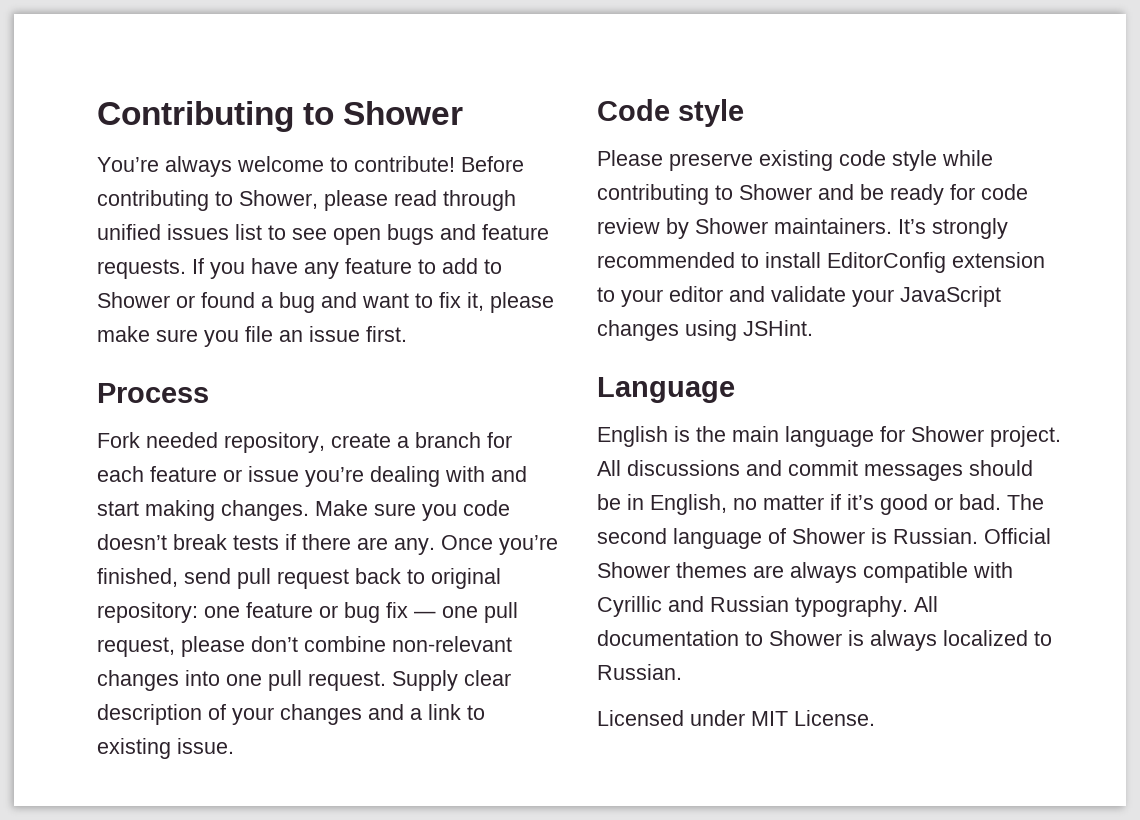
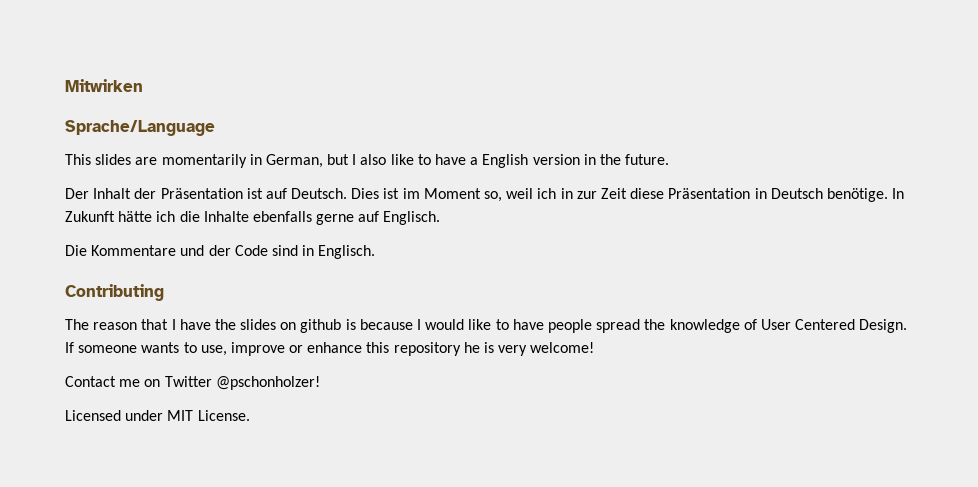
[97,101,464,132] [97,156,524,177] [97,190,516,211] [97,224,549,245] [97,258,502,279] [97,292,554,313] [97,326,407,347] [97,383,209,403] [97,432,512,453] [97,466,527,487] [97,500,510,521] [97,534,558,555] [97,568,501,589] [97,602,518,623] [97,636,512,657] [97,670,511,691] [97,704,485,725] [97,738,234,759] [597,99,744,127] [597,150,993,171] [597,184,1028,205] [597,218,1008,239] [597,252,1045,273] [597,286,1001,307] [597,320,813,341] [597,377,735,403] [597,426,1061,447] [597,460,1033,481] [597,494,1044,515] [597,528,1051,549] [597,562,1013,583] [597,596,938,617] [597,630,1052,651] [597,664,682,680] Contributing to Shower // You’re always welcome to contribute! Before contributing to Shower, please read through unified issues list to see open bugs and feature requests. If you have any feature to add to Shower or found a bug and want to fix it, please make sure you file an issue first. // Process // Fork needed repository, create a branch for each feature or issue you’re dealing with and start making changes. Make sure you code doesn’t break tests if there are any. Once you’re finished, send pull request back to original repository: one feature or bug fix — one pull request, please don’t combine non-relevant changes into one pull request. Supply clear description of your changes and a link to existing issue. // Code style // Please preserve existing code style while contributing to Shower and be ready for code review by Shower maintainers. It’s strongly recommended to install EditorConfig extension to your editor and validate your JavaScript changes using JSHint. // Language // English is the main language for Shower project. All discussions and commit messages should be in English, no matter if it’s good or bad. The second language of Shower is Russian. Official Shower themes are always compatible with Cyrillic and Russian typography. All documentation to Shower is always localized to Russian. -> [65,79,143,92] [65,120,215,136] [65,154,670,168] [65,188,905,202] [65,211,441,225] [65,245,376,259] [65,284,164,301] [65,319,908,333] [65,342,595,356] [65,376,320,390] Mitwirken // Sprache/Language // This slides are momentarily in German, but I also like to have a English version in the future. // Der Inhalt der Präsentation ist auf Deutsch. Dies ist im Moment so, weil ich in zur Zeit diese Präsentation in Deutsch benötige. In Zukunft hätte ich die Inhalte ebenfalls gerne auf Englisch. // Die Kommentare und der Code sind in Englisch. // Contributing // The reason that I have the slides on github is because I would like to have people spread the knowledge of User Centered Design. If someone wants to use, improve or enhance this repository he is very welcome! // Contact me on Twitter @pschonholzer!

